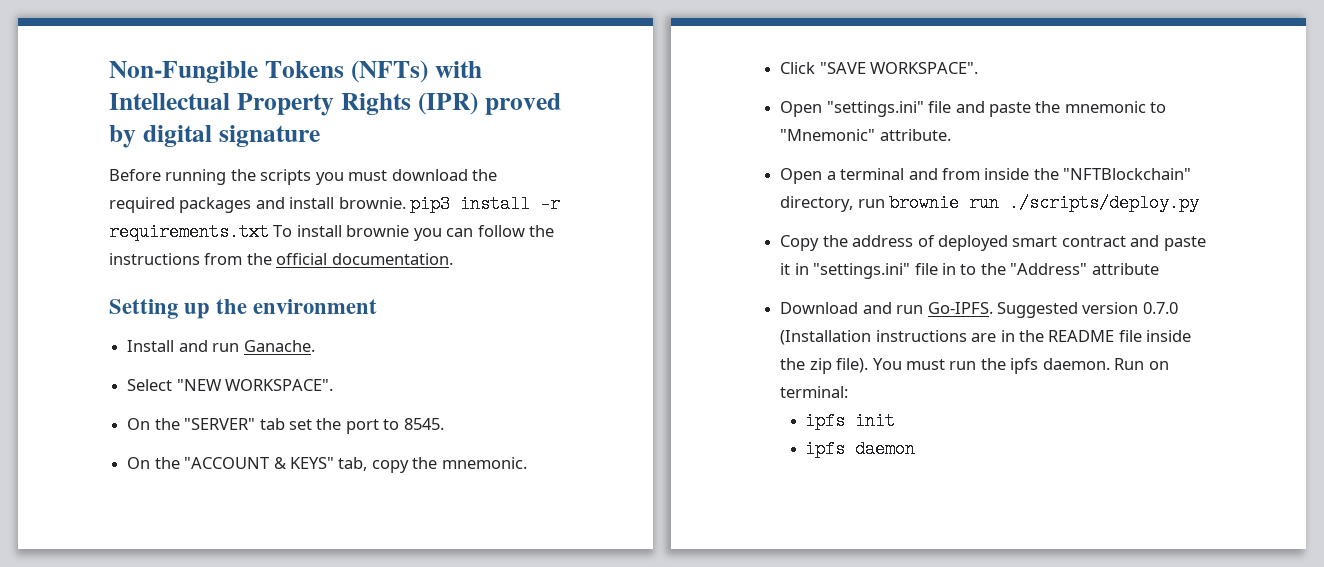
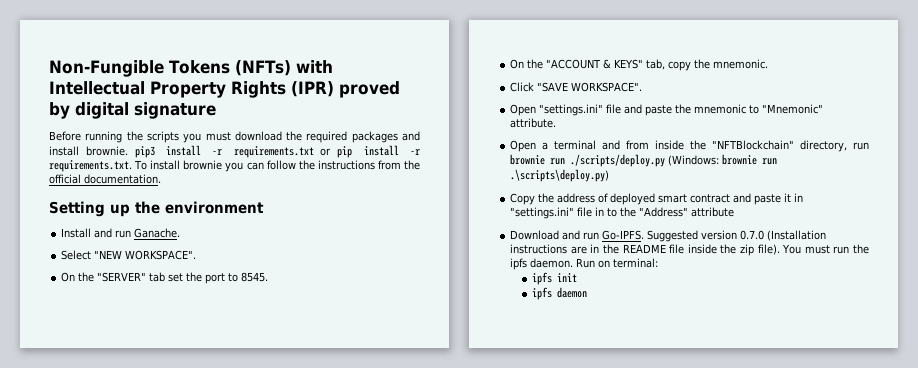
(269, 232) none -> [320,145,421,158] [49,160,132,172] or pip install -r requirements.txt.
(1200, 203) none -> [668,154,778,166] [510,169,610,182] (Windows: brownie run .\scripts\deploy.py)

